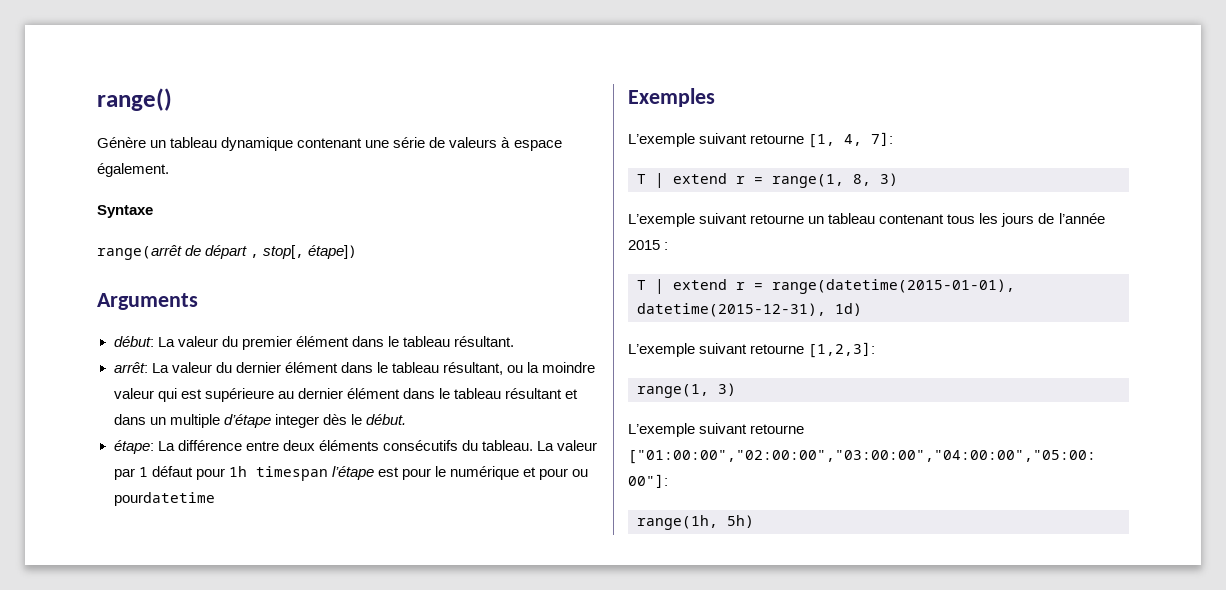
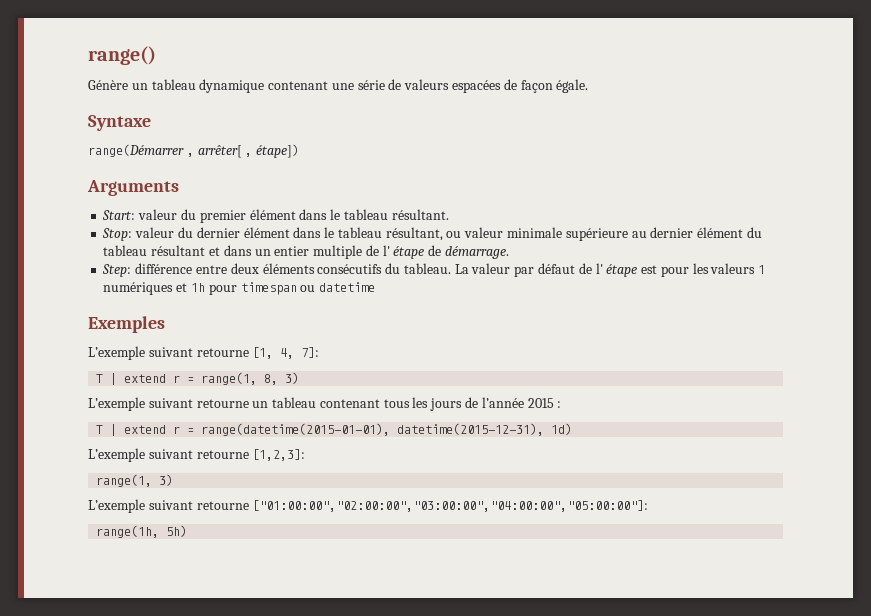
[501,137,562,151] [97,163,169,177] [97,205,153,218] [97,245,305,260] à espace également. // Syntaxe // range(arrêt de départ , stop[, -> [452,79,589,93] [88,115,151,131] [88,144,253,158] espacées de façon égale. // Syntaxe // range(Démarrer , arrêter[ ,
[113,336,175,347] début: La -> [102,210,136,220] Start:
[113,362,169,373] arrêt: La -> [102,228,133,241] Stop:
[527,362,596,373] [113,388,202,402] la moindre valeur qui est -> [464,227,562,238] valeur minimale
[402,388,450,399] dans le -> [746,227,762,238] du
[169,414,406,428] [113,440,175,454] multiple d’étape integer dès le début. // étape: La -> [274,245,509,259] [102,264,132,277] entier multiple de l' étape de démarrage. // Step:
[138,466,589,481] [113,492,215,506] 1 défaut pour 1h timespan l’étape est pour le numérique et pour ou pourdatetime -> [537,263,766,277] [103,282,376,295] défaut de l' étape est pour les valeurs 1 numériques et 1h pour timespan ou datetime

